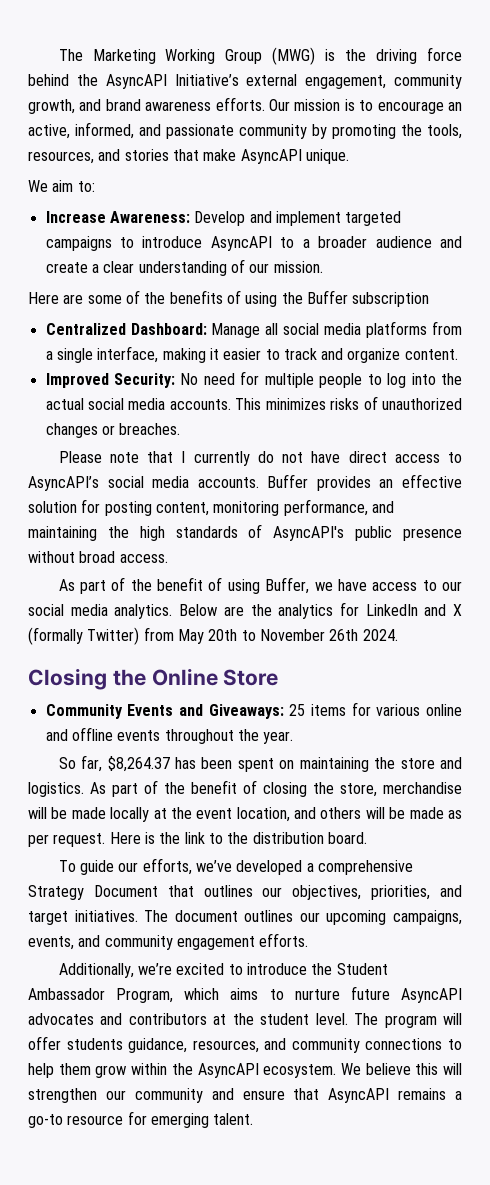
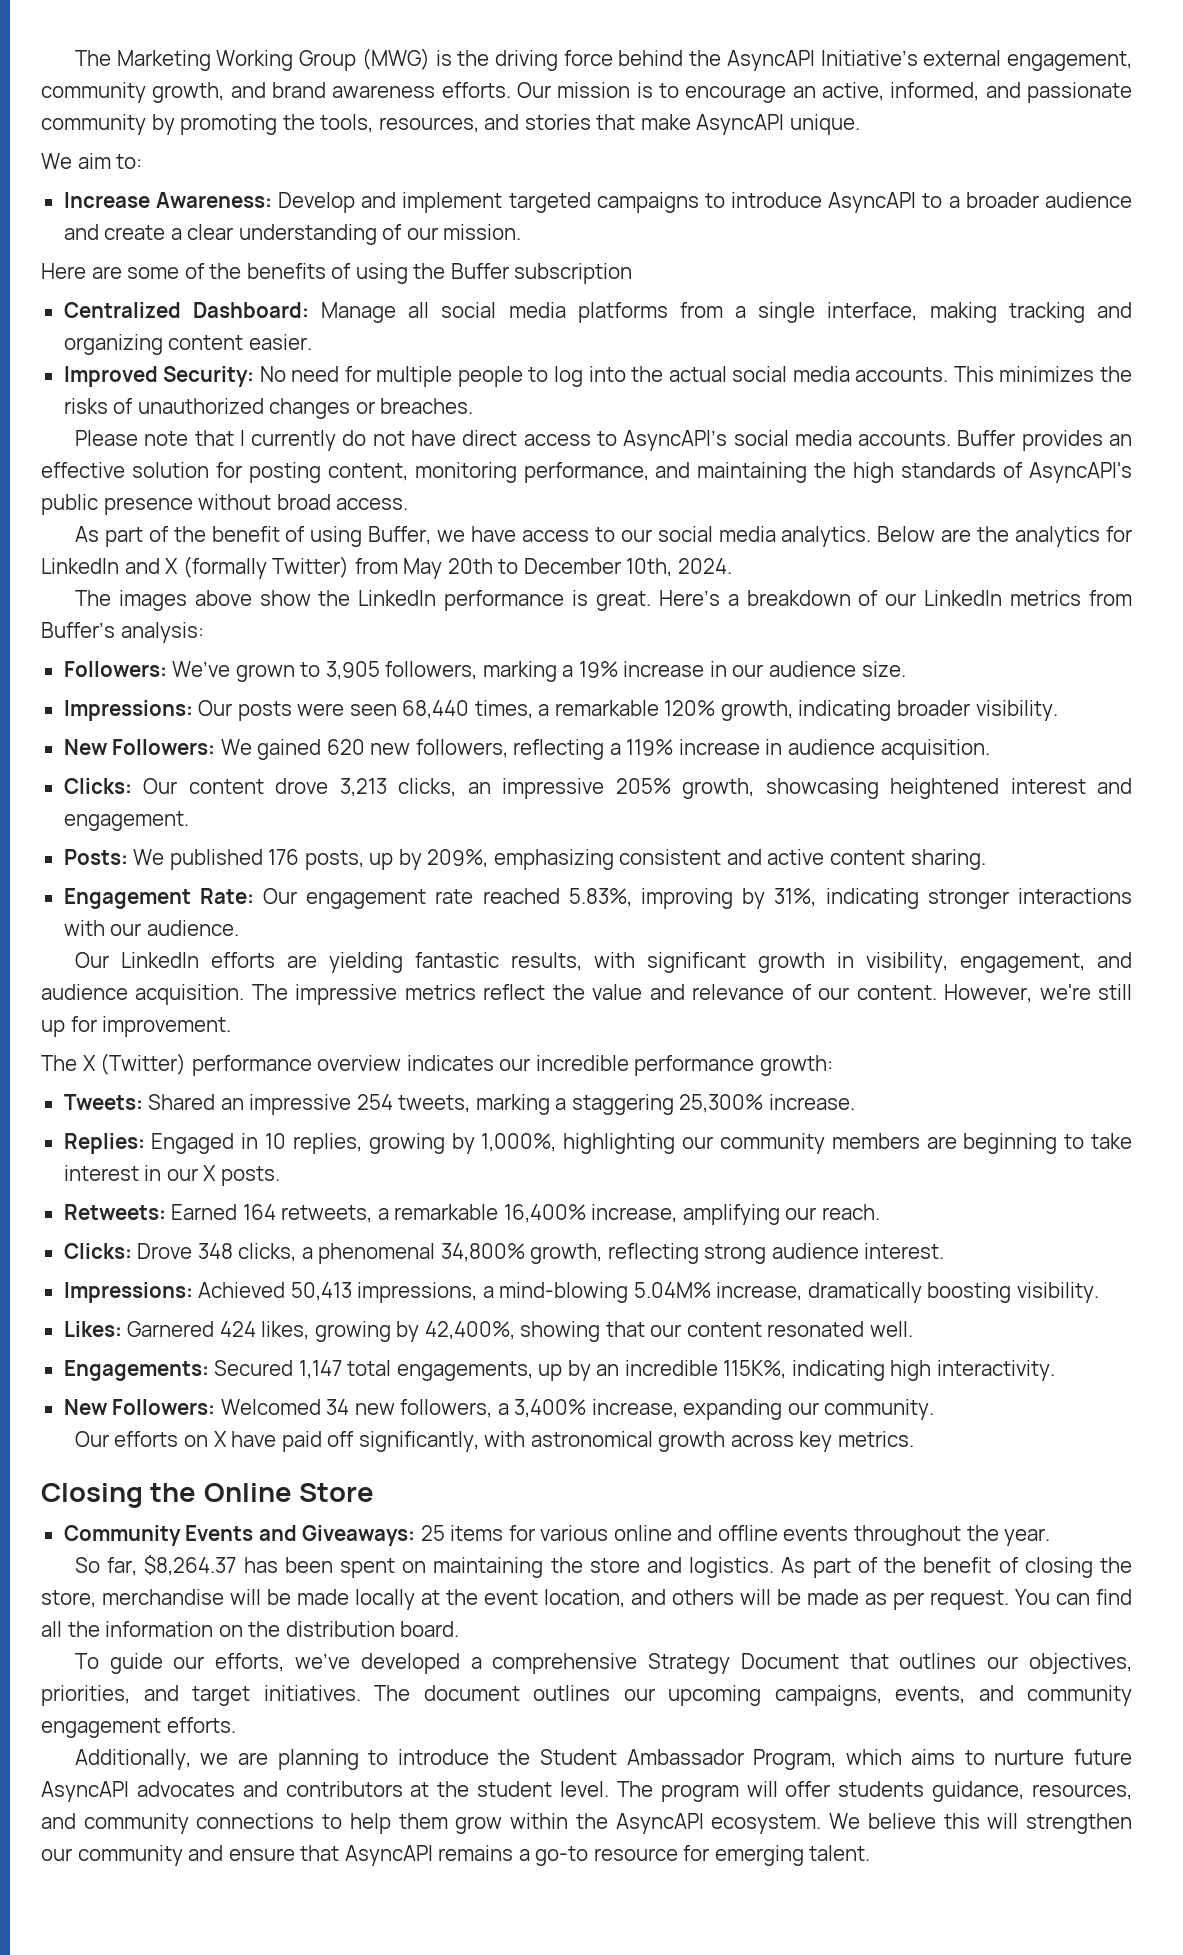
[209,348,458,363] it easier to track and organize content. -> [1008,302,1132,323] [63,334,312,355] tracking and organizing content easier.
(326, 404) none -> [1099,366,1132,382] the
[259,629,359,641] November 26th -> [523,558,673,577] December 10th,
(398, 635) none -> [74,590,1133,611] [41,622,204,643] [63,661,906,682] [63,700,1058,721] [63,739,990,760] [63,778,1133,799] [63,811,189,831] [63,849,986,870] [63,888,1132,909] [63,920,239,936] [74,952,1133,973] [41,984,1133,1005] [41,1016,232,1037] [41,1053,833,1076] [63,1094,855,1115] [63,1133,1133,1154] [63,1165,280,1186] [63,1204,880,1225] [63,1243,945,1264] [63,1282,1099,1303] [63,1321,913,1342] [63,1360,1055,1381] [63,1399,935,1420] [74,1431,914,1452] // The images above show the LinkedIn performance is great. Here’s a breakdown of our LinkedIn metrics from Buffer’s analysis: // Followers: We’ve grown to 3,905 followers, marking a 19% increase in our audience size. // Impressions: Our posts were seen 68,440 times, a remarkable 120% growth, indicating broader visibility. // New Followers: We gained 620 new followers, reflecting a 119% increase in audience acquisition. // Clicks: Our content drove 3,213 clicks, an impressive 205% growth, showcasing heightened interest and engagement. // Posts: We published 176 posts, up by 209%, emphasizing consistent and active content sharing. // Engagement Rate: Our engagement rate reached 5.83%, improving by 31%, indicating stronger interactions with our audience. // Our LinkedIn efforts are yielding fantastic results, with significant growth in visibility, engagement, and audience acquisition. The impressive metrics reflect the value and relevance of our content. However, we're still up for improvement. // The X (Twitter) performance overview indicates our incredible performance growth: // Tweets: Shared an impressive 254 tweets, marking a staggering 25,300% increase. // Replies: Engaged in 10 replies, growing by 1,000%, highlighting our community members are beginning to take interest in our X posts. // Retweets: Earned 164 retweets, a remarkable 16,400% increase, amplifying our reach. // Clicks: Drove 348 clicks, a phenomenal 34,800% growth, reflecting strong audience interest. // Impressions: Achieved 50,413 impressions, a mind-blowing 5.04M% increase, dramatically boosting visibility. // Likes: Garnered 424 likes, growing by 42,400%, showing that our content resonated well. // Engagements: Secured 1,147 total engagements, up by an incredible 115K%, indicating high interactivity. // New Followers: Welcomed 34 new followers, a 3,400% increase, expanding our community. // Our efforts on X have paid off significantly, with astronomical growth across key metrics.
[109,832,223,844] Here is the link to -> [1015,1589,1132,1605] [41,1621,243,1637] You can find all the information on
[137,963,225,975] we’re excited -> [200,1749,359,1770] we are planning

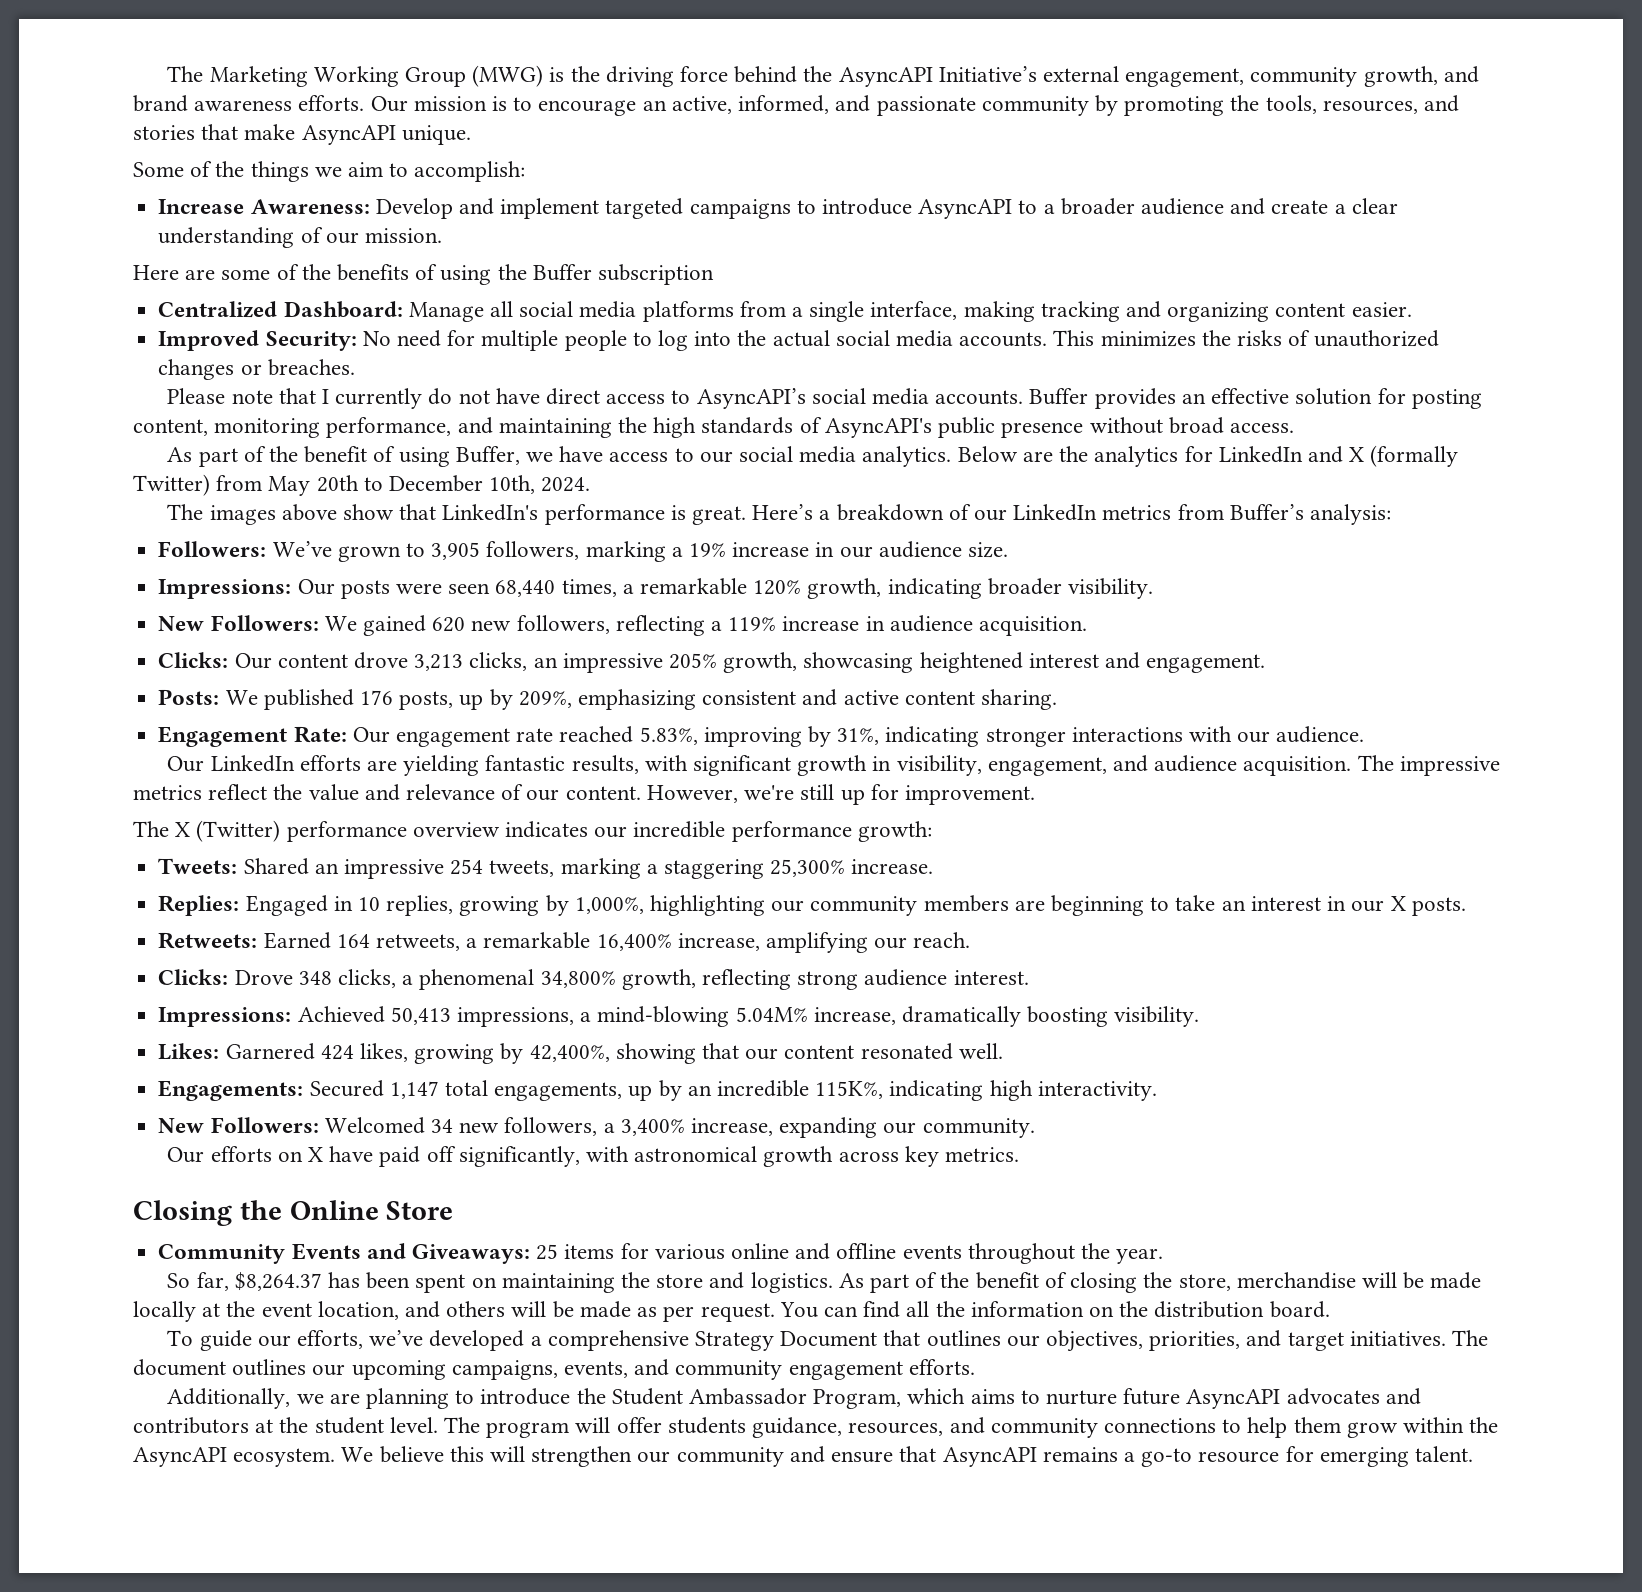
[41,153,143,169] We aim to: -> [133,161,526,182] Some of the things we aim to accomplish:
[318,590,437,606] the LinkedIn -> [399,504,539,521] that LinkedIn's
(1133, 1141) none -> [1221,900,1246,911] an

